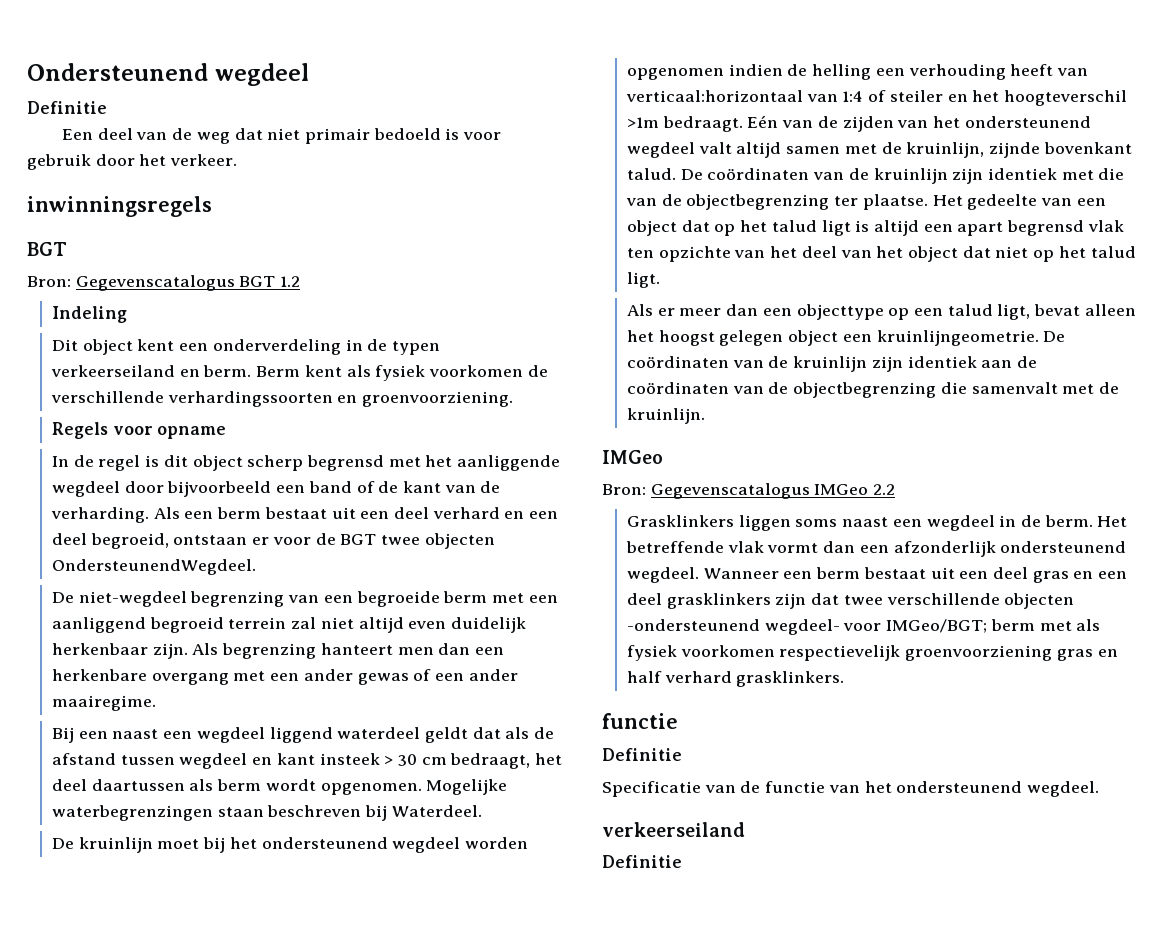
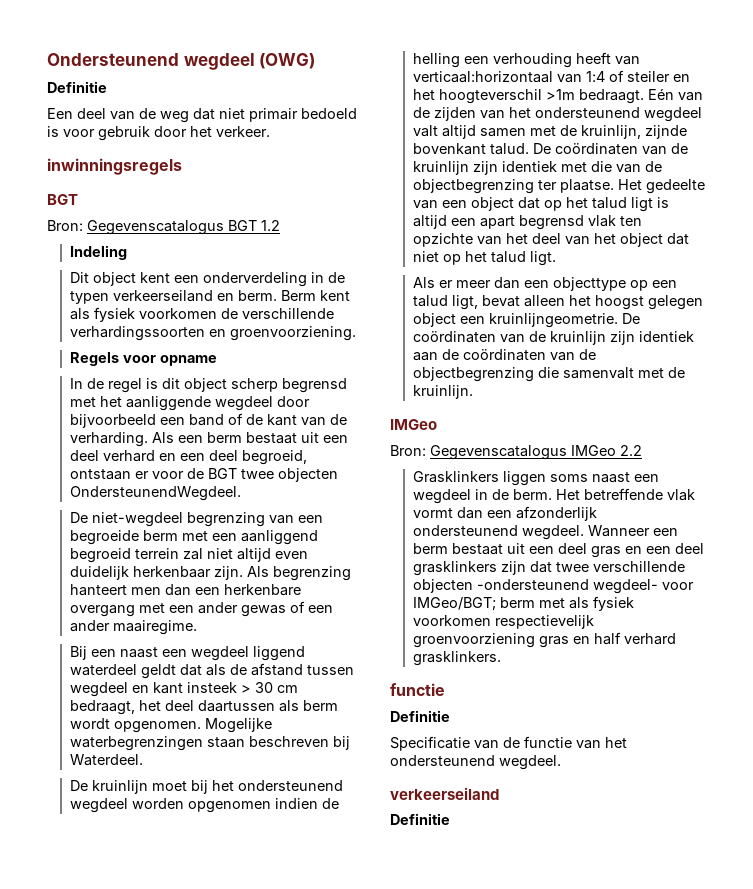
(309, 74) none -> [259,53,316,69] (OWG)

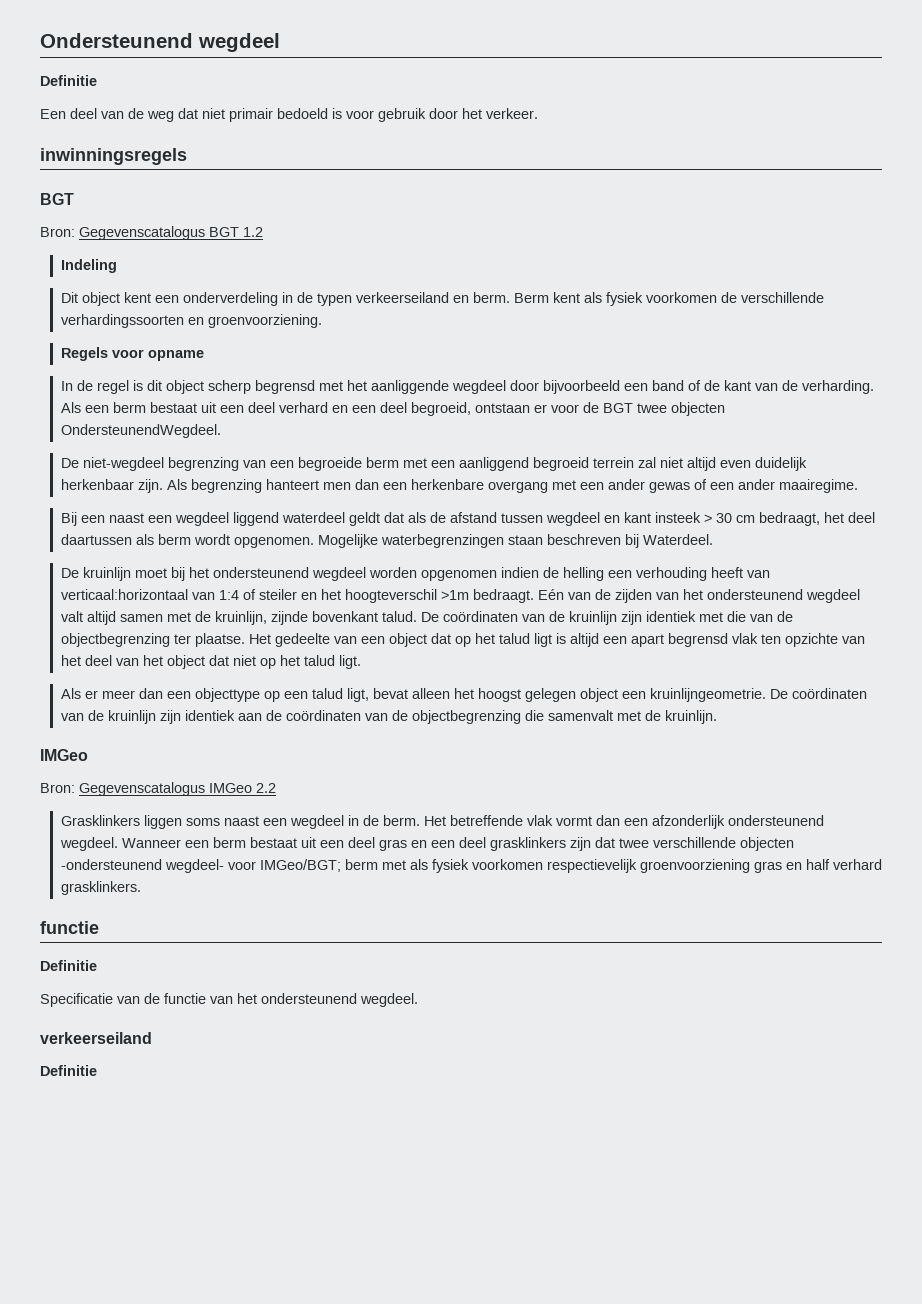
[259,53,316,69] (OWG) -> (280, 42) none

